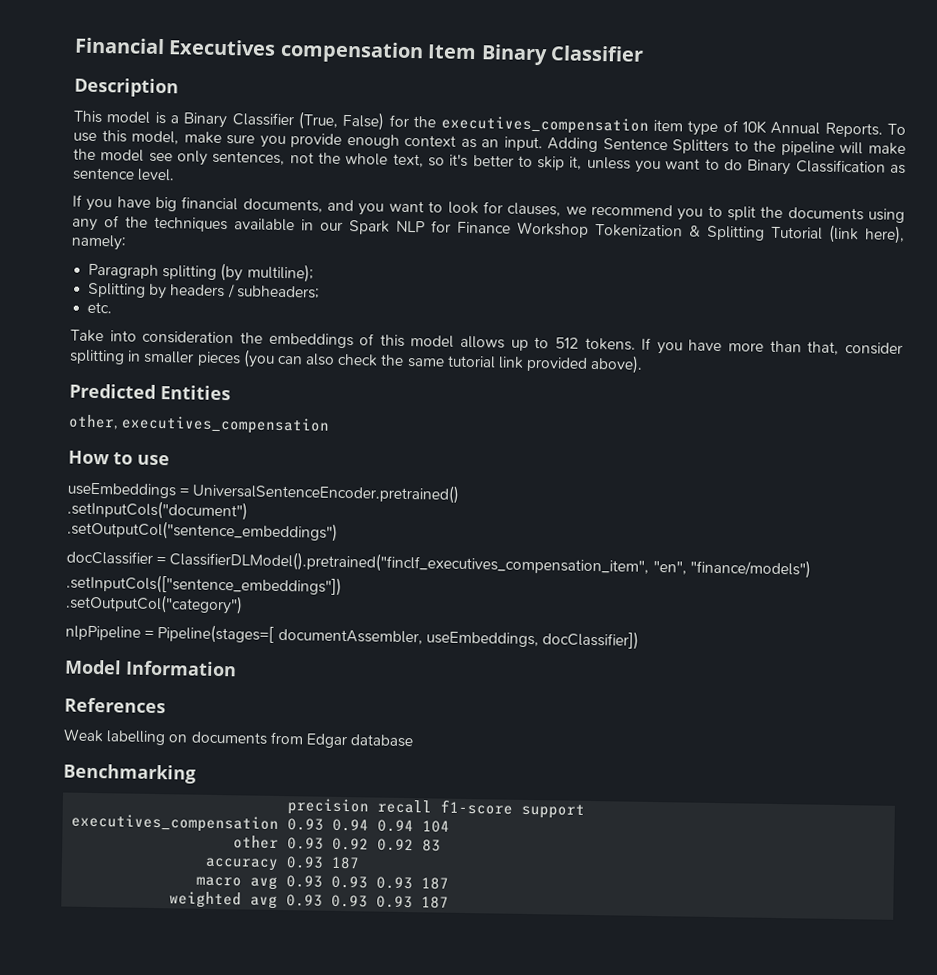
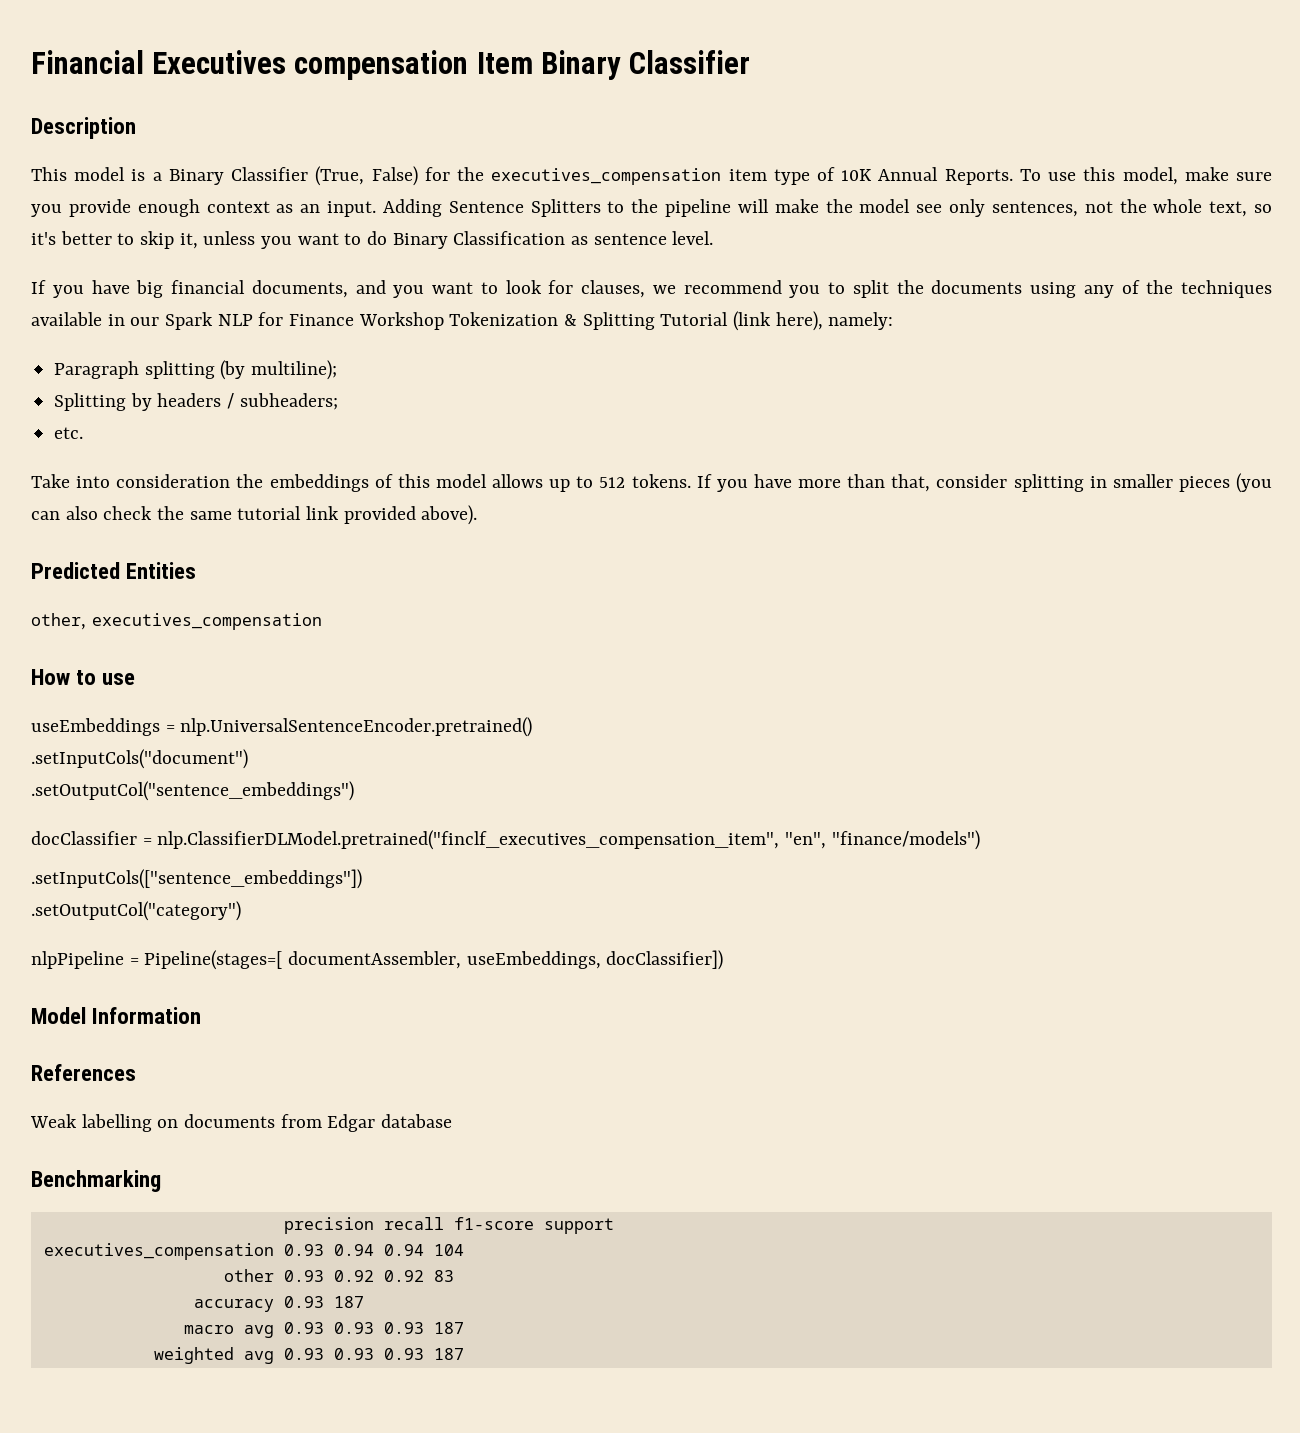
[192,481,461,504] UniversalSentenceEncoder.pretrained() -> [180,717,533,737] nlp.UniversalSentenceEncoder.pretrained()
[169,550,650,576] ClassifierDLModel().pretrained("finclf_executives_compensation_item", -> [157,830,780,850] nlp.ClassifierDLModel.pretrained("finclf_executives_compensation_item",

